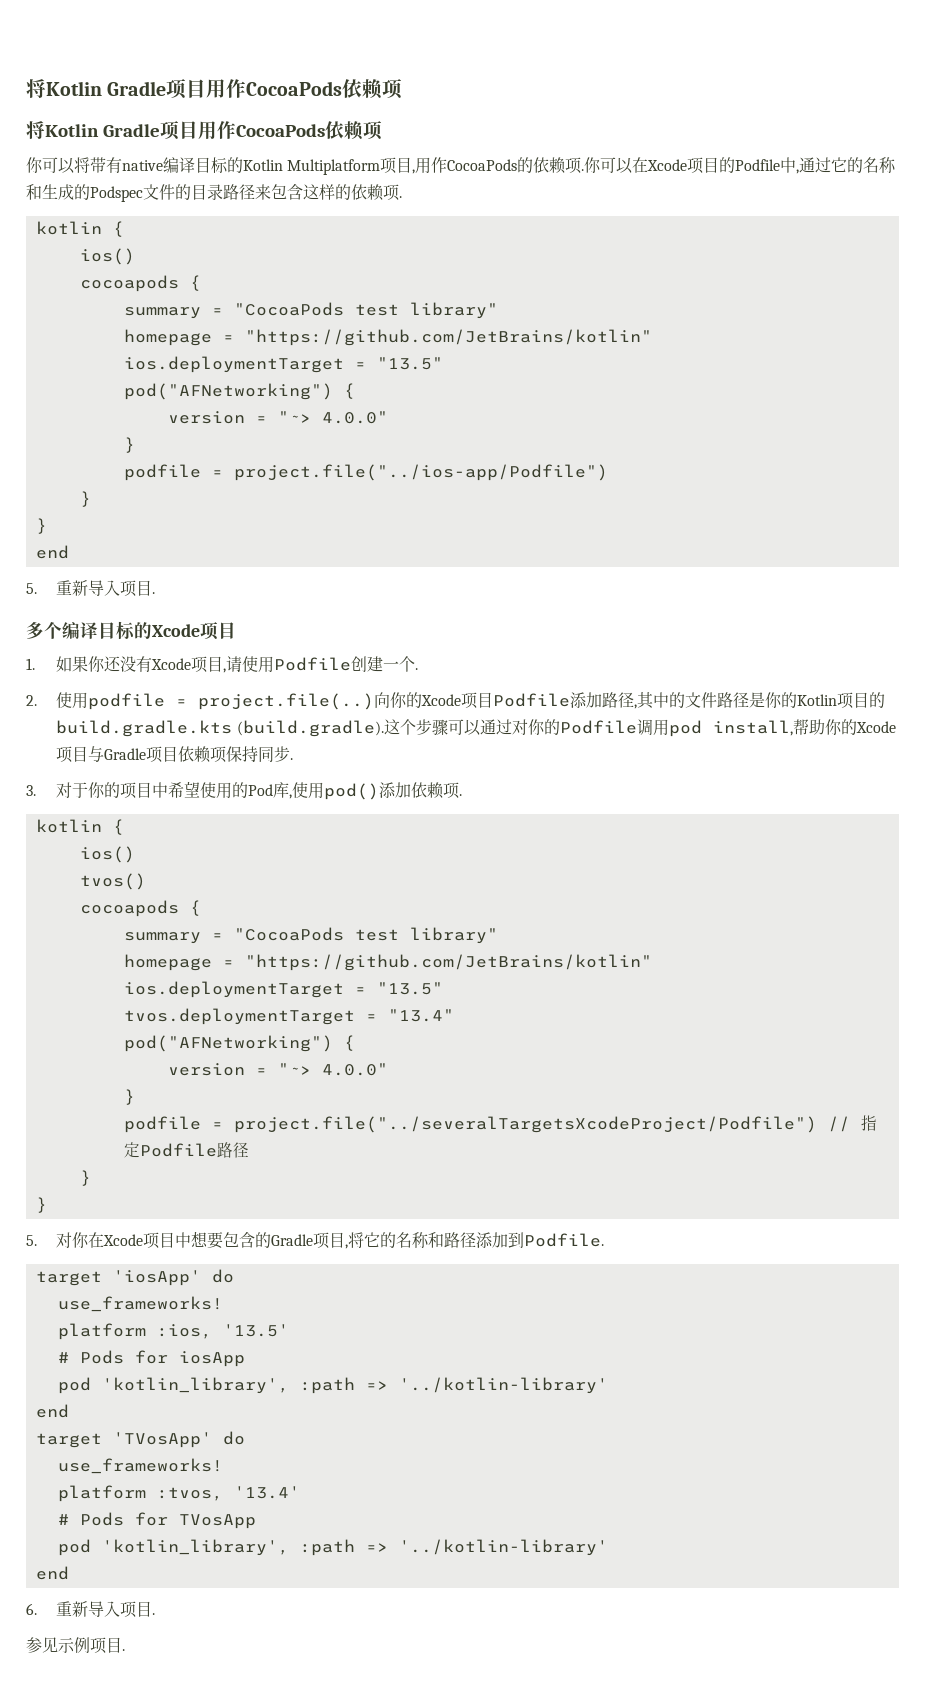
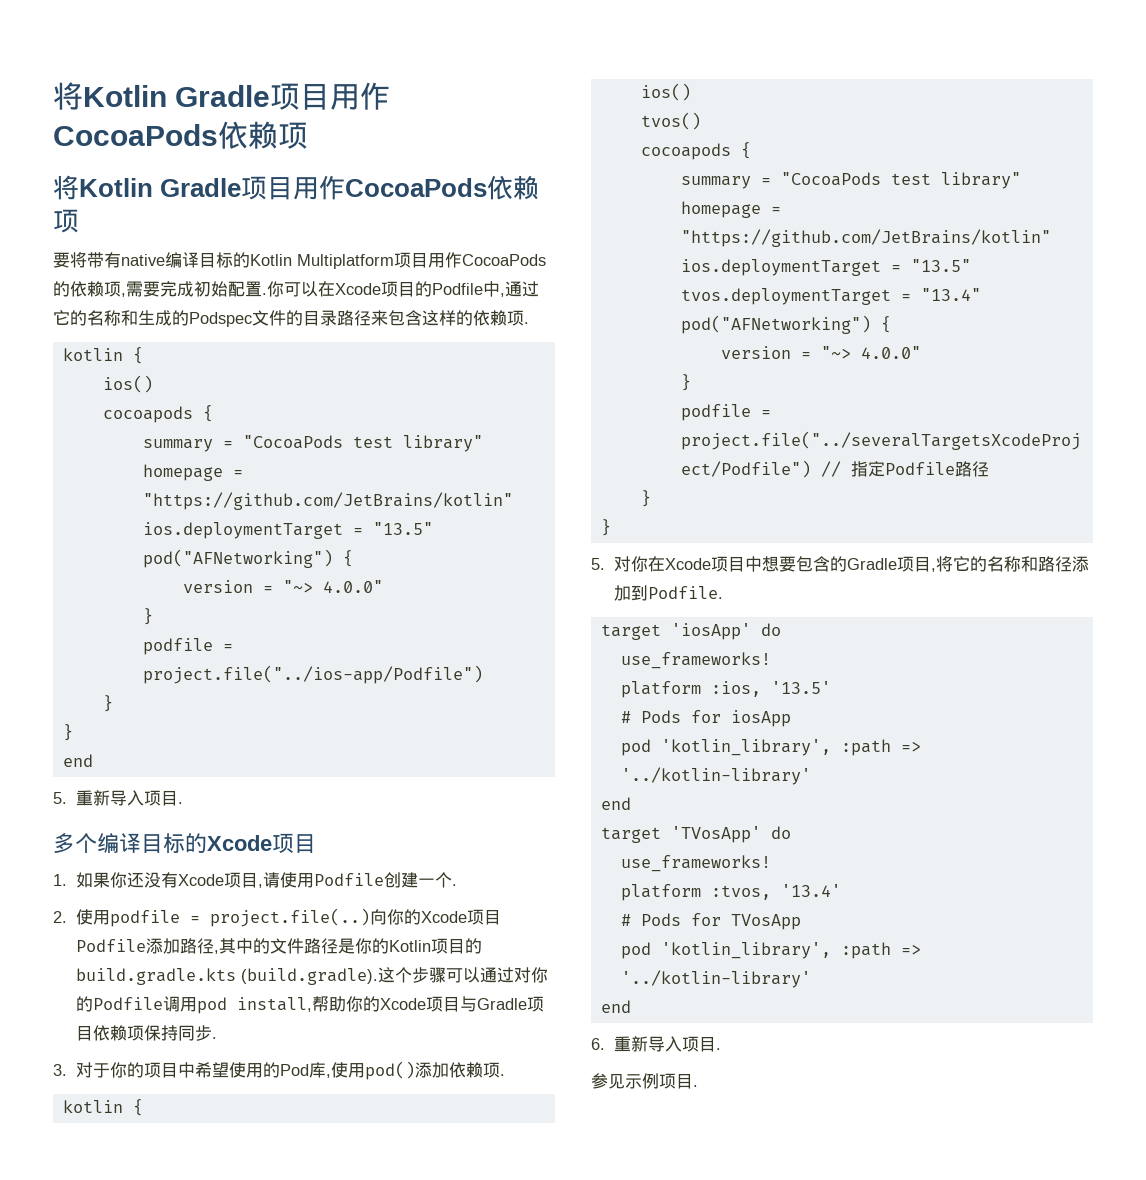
[26,157,75,174] 你可以 -> [53,252,70,268] 要
[412,169,416,174] , -> (428, 260) none
(583, 165) none -> [121,281,262,297] ,需要完成初始配置

